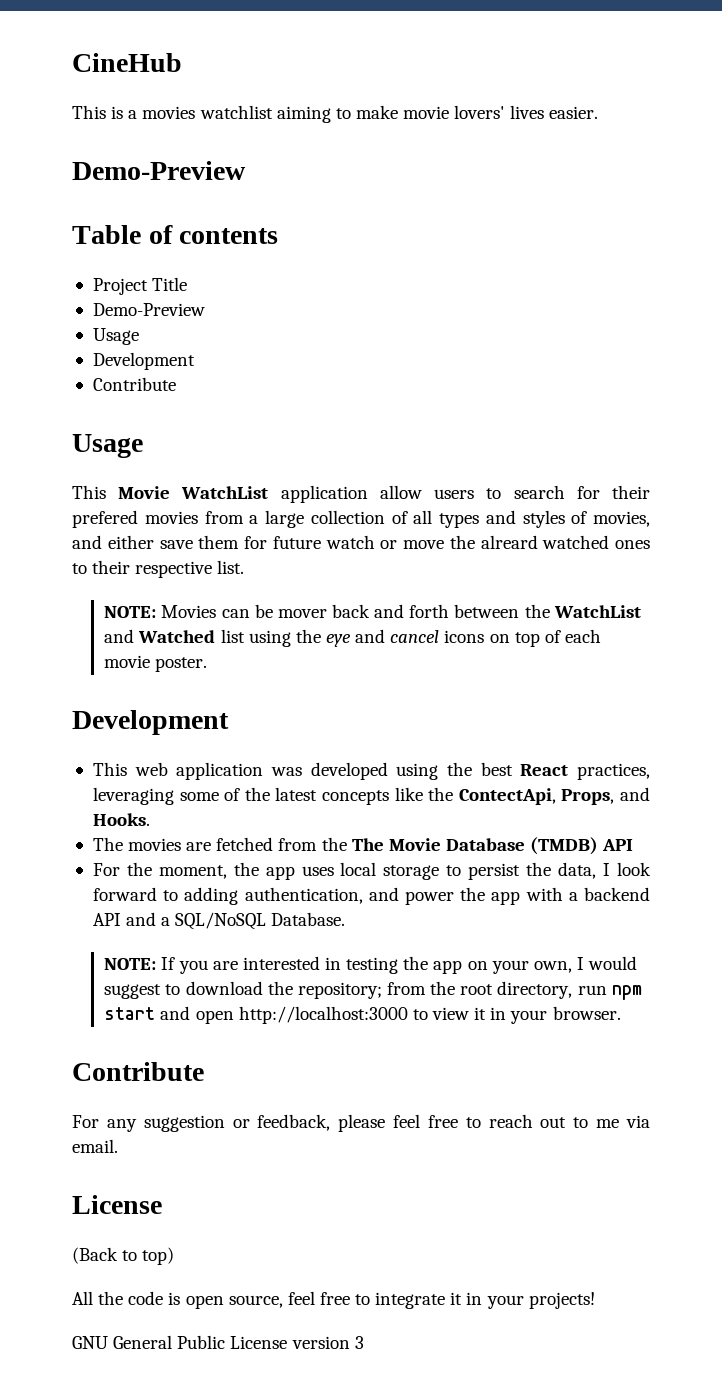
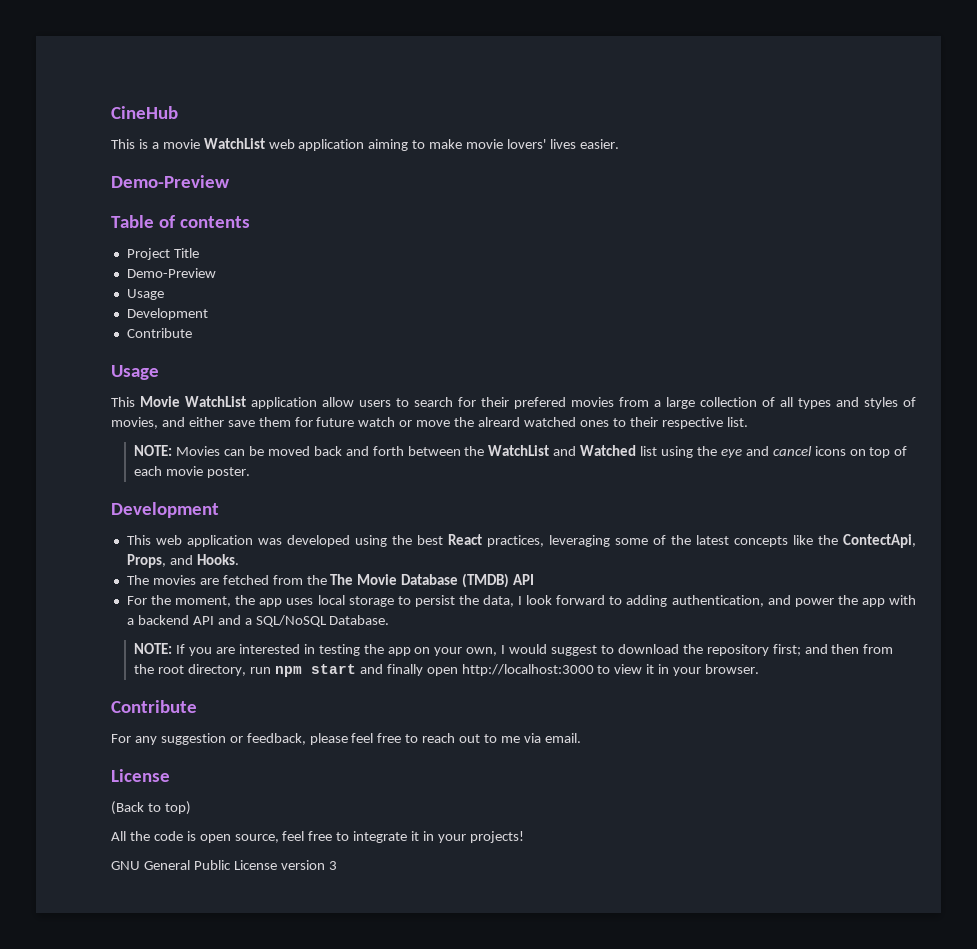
[142,105,273,119] movies watchlist -> [162,138,365,151] movie WatchList web application
[277,609,327,618] mover -> [267,446,310,456] moved
[297,982,382,999] repository; -> [706,644,860,656] repository first; and then
(191, 1013) none -> [386,664,423,676] finally

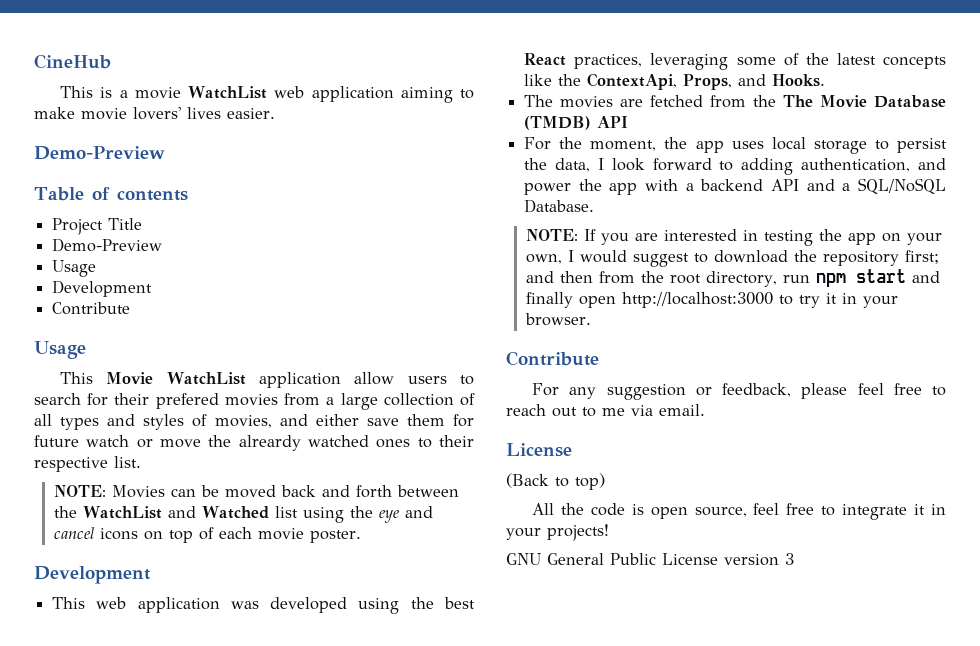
[478,417,521,427] alreard -> [238,435,301,451] alreardy
[842,534,916,548] ContectApi, -> [587,73,678,90] ContextApi,
[614,664,643,674] view -> [798,295,820,308] try

